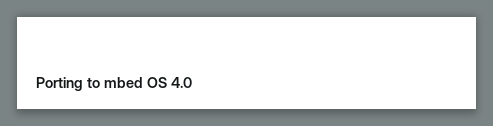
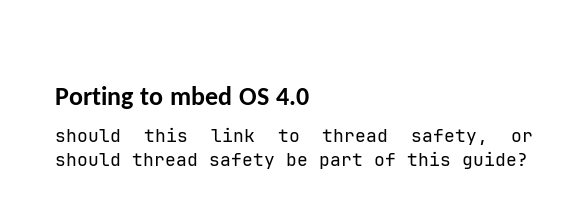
(192, 82) none -> [55,127,533,145] [55,151,528,169] // should this link to thread safety, or should thread safety be part of this guide?

